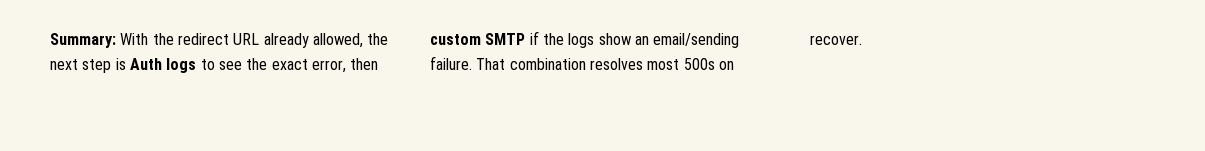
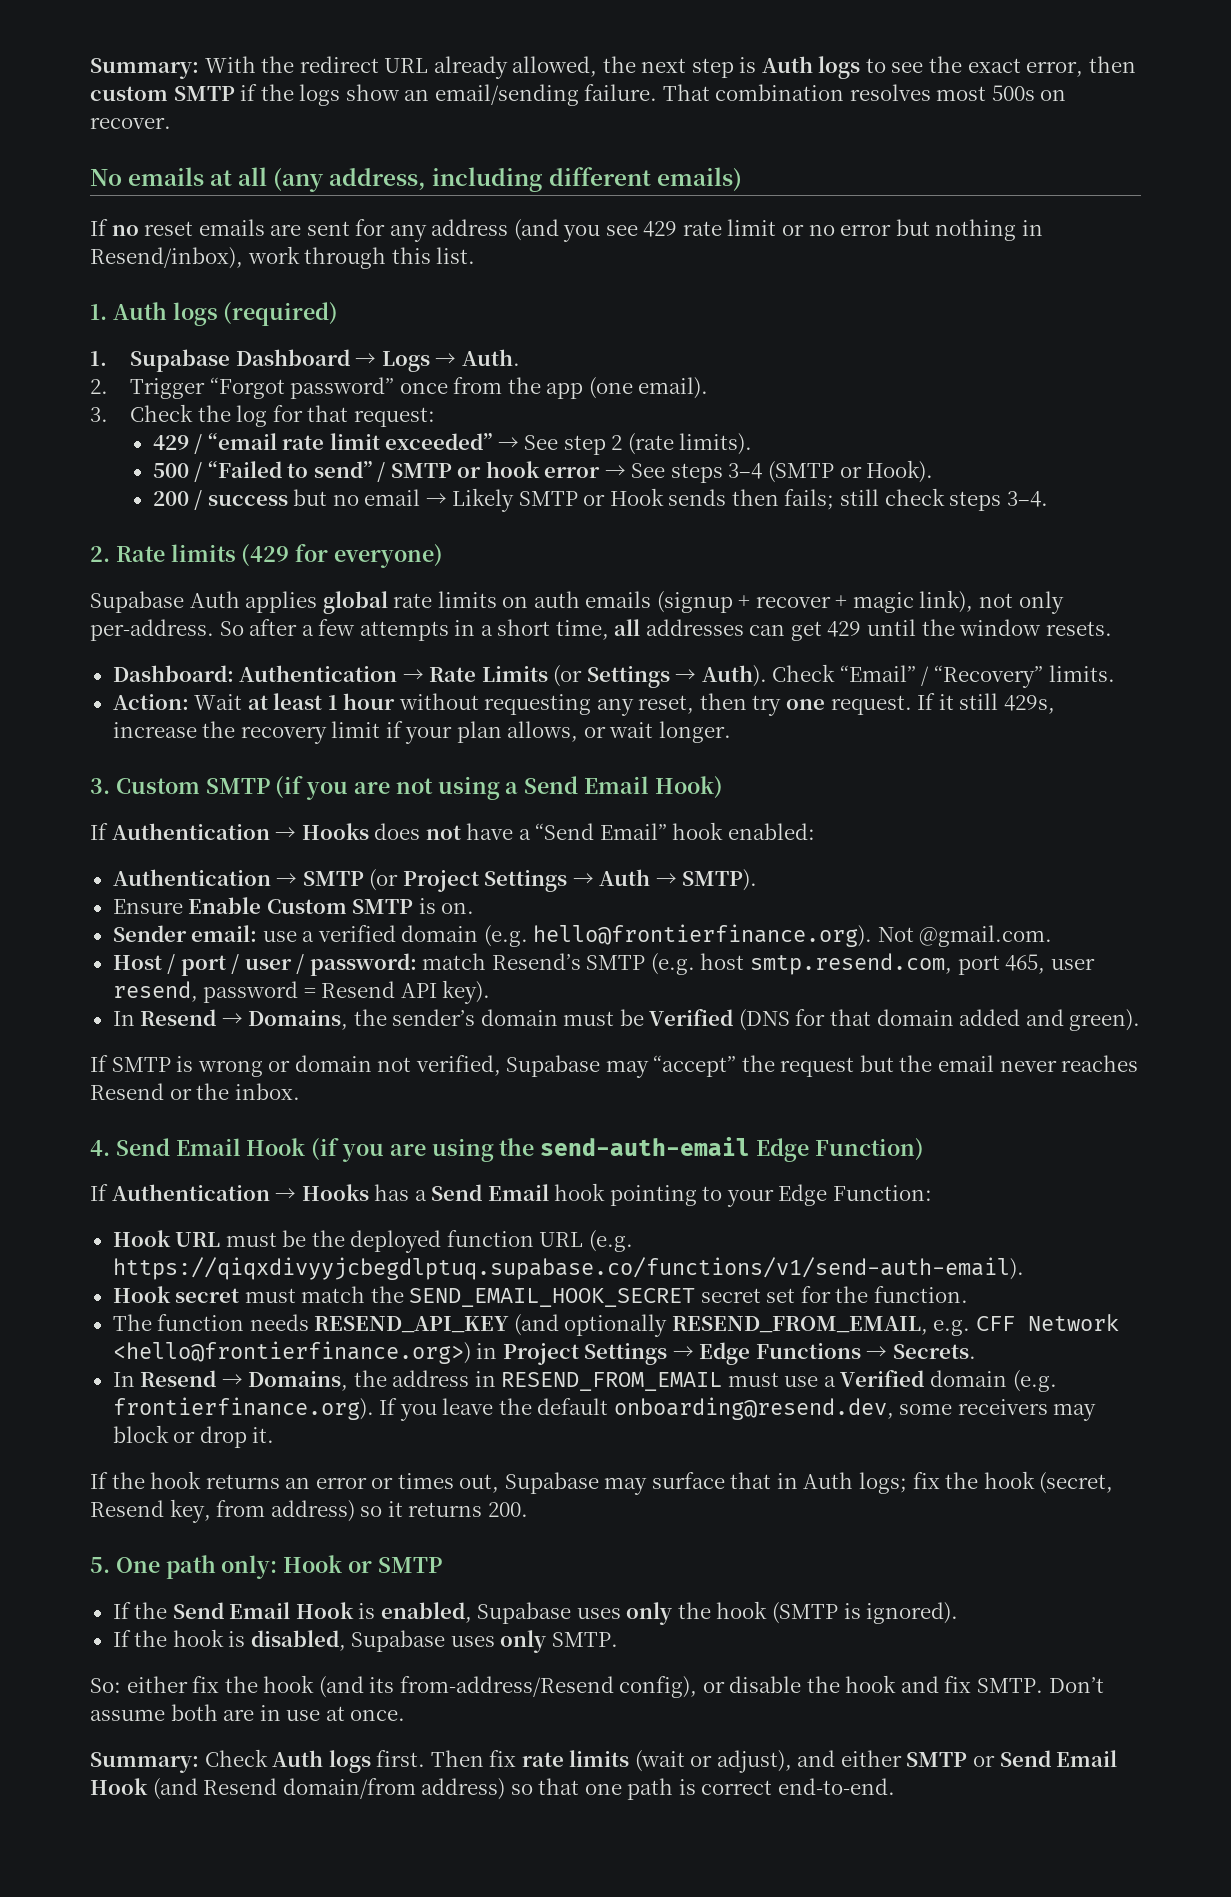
(862, 40) none -> [90,167,742,192] [90,219,1043,242] [90,246,476,269] [90,302,339,326] [90,349,520,372] [90,377,709,399] [90,404,435,427] [152,433,753,455] [152,460,934,483] [152,488,1048,512] [90,544,444,568] [90,590,1064,614] [90,619,1112,641] [112,664,1115,688] [112,693,1055,716] [112,721,731,744] [90,776,723,800] [90,822,815,840] [112,869,758,892] [112,897,475,914] [112,924,1053,947] [112,953,1095,976] [112,980,491,1004] [112,1009,1141,1031] [90,1055,1139,1078] [90,1083,300,1100] [90,1137,924,1162] [90,1183,932,1207] [112,1230,633,1253] [112,1257,1024,1280] [112,1286,968,1307] [112,1314,1119,1337] [112,1341,976,1365] [112,1370,1057,1392] [112,1397,1097,1421] [112,1425,275,1448] [90,1471,1114,1495] [90,1499,528,1523] [90,1555,442,1579] [112,1601,959,1625] [112,1629,618,1653] [90,1675,1104,1698] [90,1704,406,1721] [90,1749,1118,1773] [90,1778,895,1800] // No emails at all (any address, including different emails) // If no reset emails are sent for any address (and you see 429 rate limit or no error but nothing in Resend/inbox), work through this list. // 1. Auth logs (required) // 1. Supabase Dashboard → Logs → Auth. // 2. Trigger “Forgot password” once from the app (one email). // 3. Check the log for that request: // 429 / “email rate limit exceeded” → See step 2 (rate limits). // 500 / “Failed to send” / SMTP or hook error → See steps 3–4 (SMTP or Hook). // 200 / success but no email → Likely SMTP or Hook sends then fails; still check steps 3–4. // 2. Rate limits (429 for everyone) // Supabase Auth applies global rate limits on auth emails (signup + recover + magic link), not only per-address. So after a few attempts in a short time, all addresses can get 429 until the window resets. // Dashboard: Authentication → Rate Limits (or Settings → Auth). Check “Email” / “Recovery” limits. // Action: Wait at least 1 hour without requesting any reset, then try one request. If it still 429s, increase the recovery limit if your plan allows, or wait longer. // 3. Custom SMTP (if you are not using a Send Email Hook) // If Authentication → Hooks does not have a “Send Email” hook enabled: // Authentication → SMTP (or Project Settings → Auth → SMTP). // Ensure Enable Custom SMTP is on. // Sender email: use a verified domain (e.g. hello@frontierfinance.org). Not @gmail.com. // Host / port / user / password: match Resend’s SMTP (e.g. host smtp.resend.com, port 465, user resend, password = Resend API key). // In Resend → Domains, the sender’s domain must be Verified (DNS for that domain added and green). // If SMTP is wrong or domain not verified, Supabase may “accept” the request but the email never reaches Resend or the inbox. // 4. Send Email Hook (if you are using the send-auth-email Edge Function) // If Authentication → Hooks has a Send Email hook pointing to your Edge Function: // Hook URL must be the deployed function URL (e.g. https://qiqxdivyyjcbegdlptuq.supabase.co/functions/v1/send-auth-email). // Hook secret must match the SEND_EMAIL_HOOK_SECRET secret set for the function. // The function needs RESEND_API_KEY (and optionally RESEND_FROM_EMAIL, e.g. CFF Network <hello@frontierfinance.org>) in Project Settings → Edge Functions → Secrets. // In Resend → Domains, the address in RESEND_FROM_EMAIL must use a Verified domain (e.g. frontierfinance.org). If you leave the default onboarding@resend.dev, some receivers may block or drop it. // If the hook returns an error or times out, Supabase may surface that in Auth logs; fix the hook (secret, Resend key, from address) so it returns 200. // 5. One path only: Hook or SMTP // If the Send Email Hook is enabled, Supabase uses only the hook (SMTP is ignored). // If the hook is disabled, Supabase uses only SMTP. // So: either fix the hook (and its from-address/Resend config), or disable the hook and fix SMTP. Don’t assume both are in use at once. // Summary: Check Auth logs first. Then fix rate limits (wait or adjust), and either SMTP or Send Email Hook (and Resend domain/from address) so that one path is correct end-to-end.

